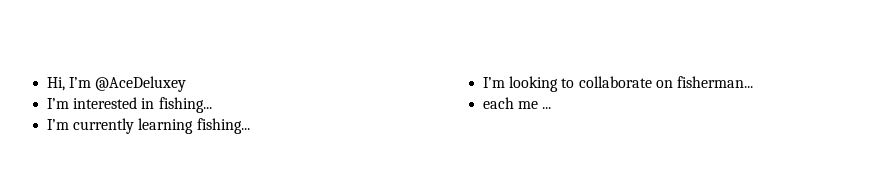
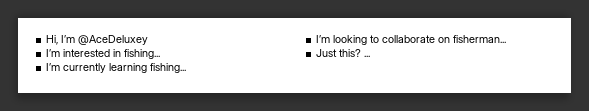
[483,97,539,109] each me -> [316,49,362,57] Just this?

